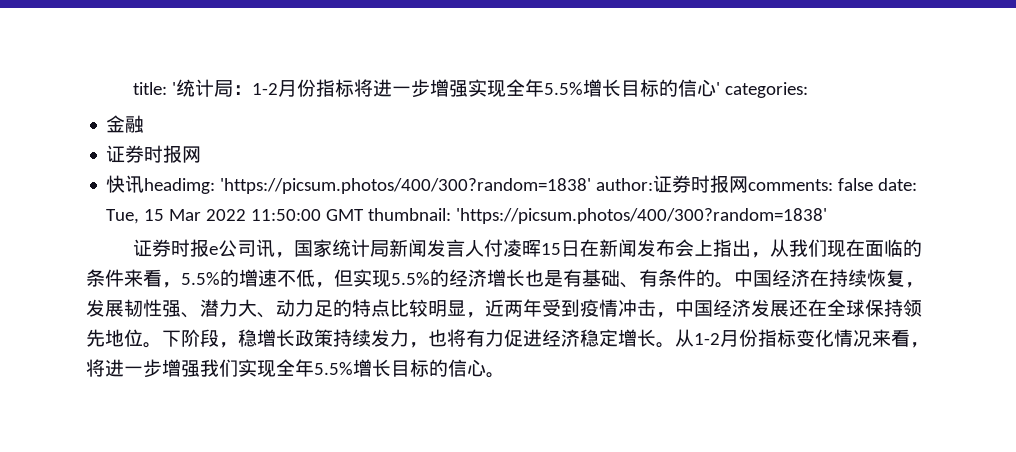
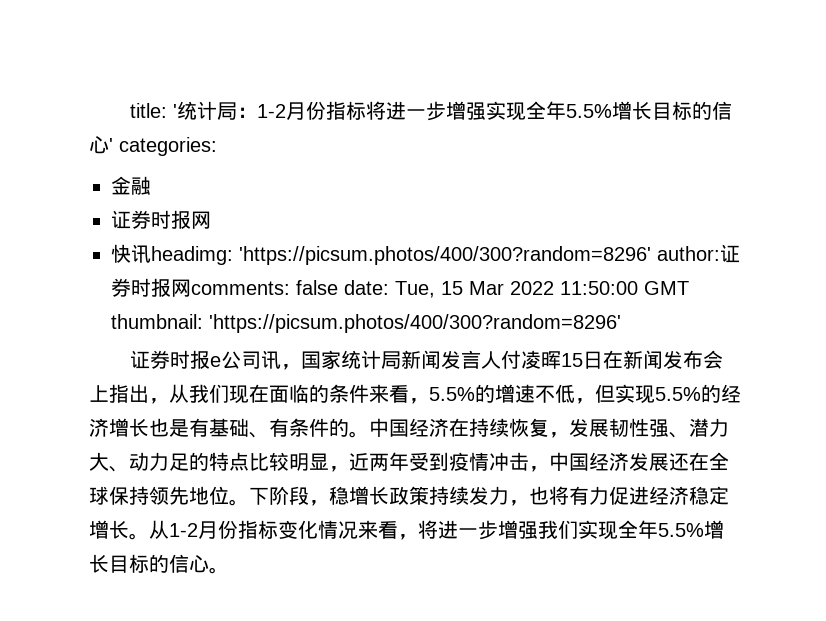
[220,178,592,194] 'https://picsum.photos/400/300?random=1838' -> [239,246,651,265] 'https://picsum.photos/400/300?random=8296'
[456,208,828,224] 'https://picsum.photos/400/300?random=1838' -> [209,314,621,333] 'https://picsum.photos/400/300?random=8296'

